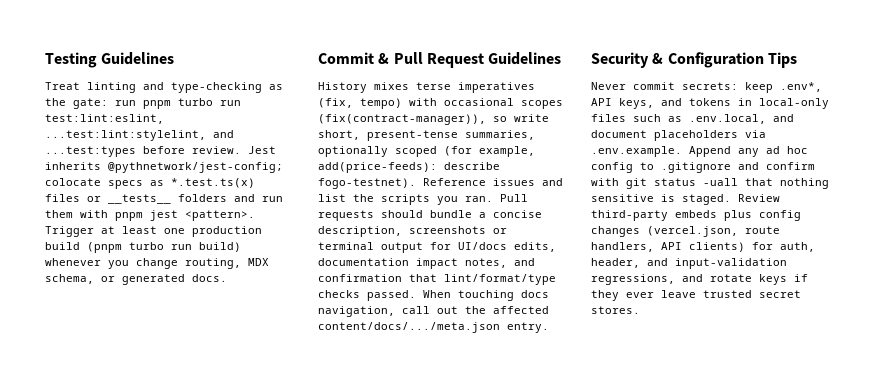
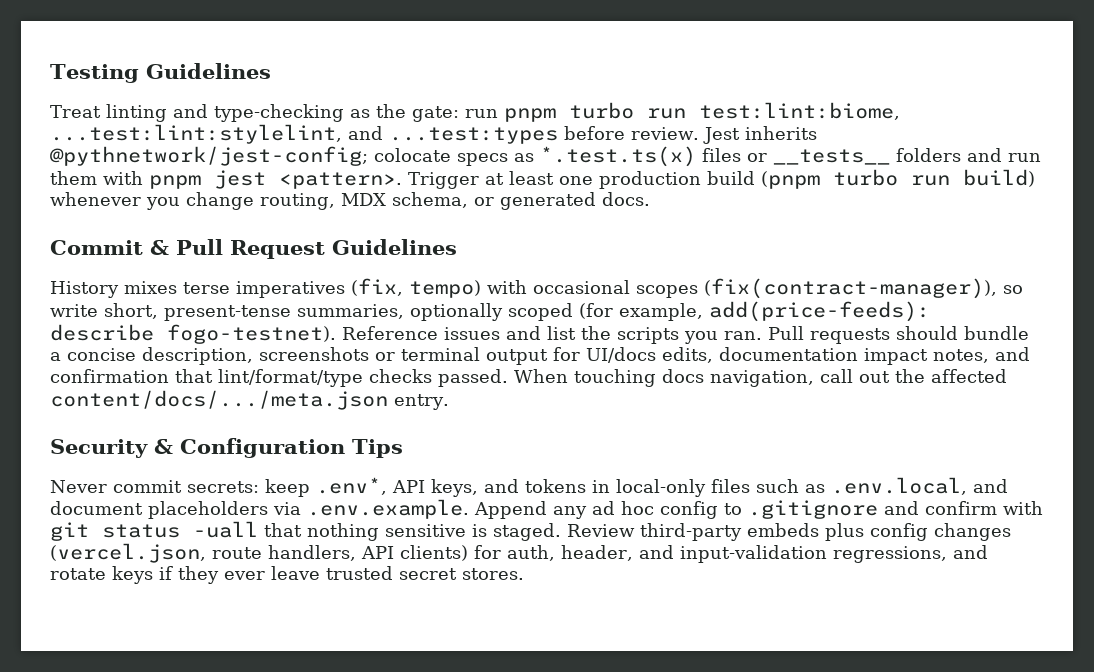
[45,114,164,124] test:lint:eslint, -> [699,102,900,120] test:lint:biome,

